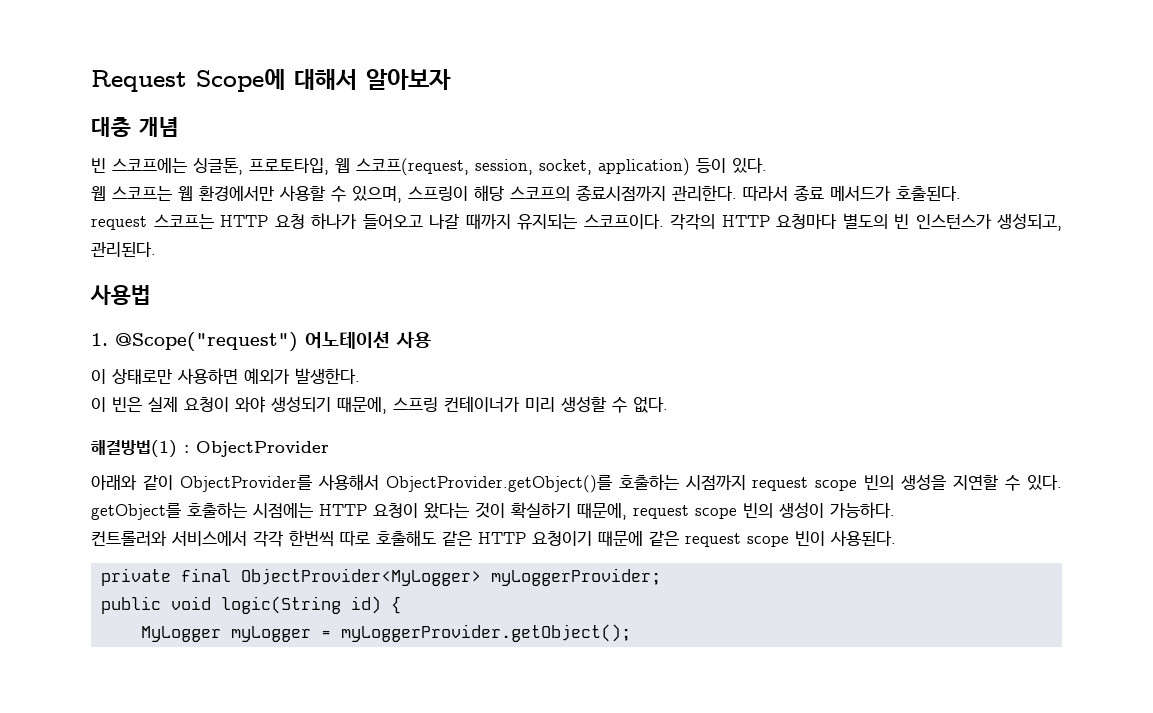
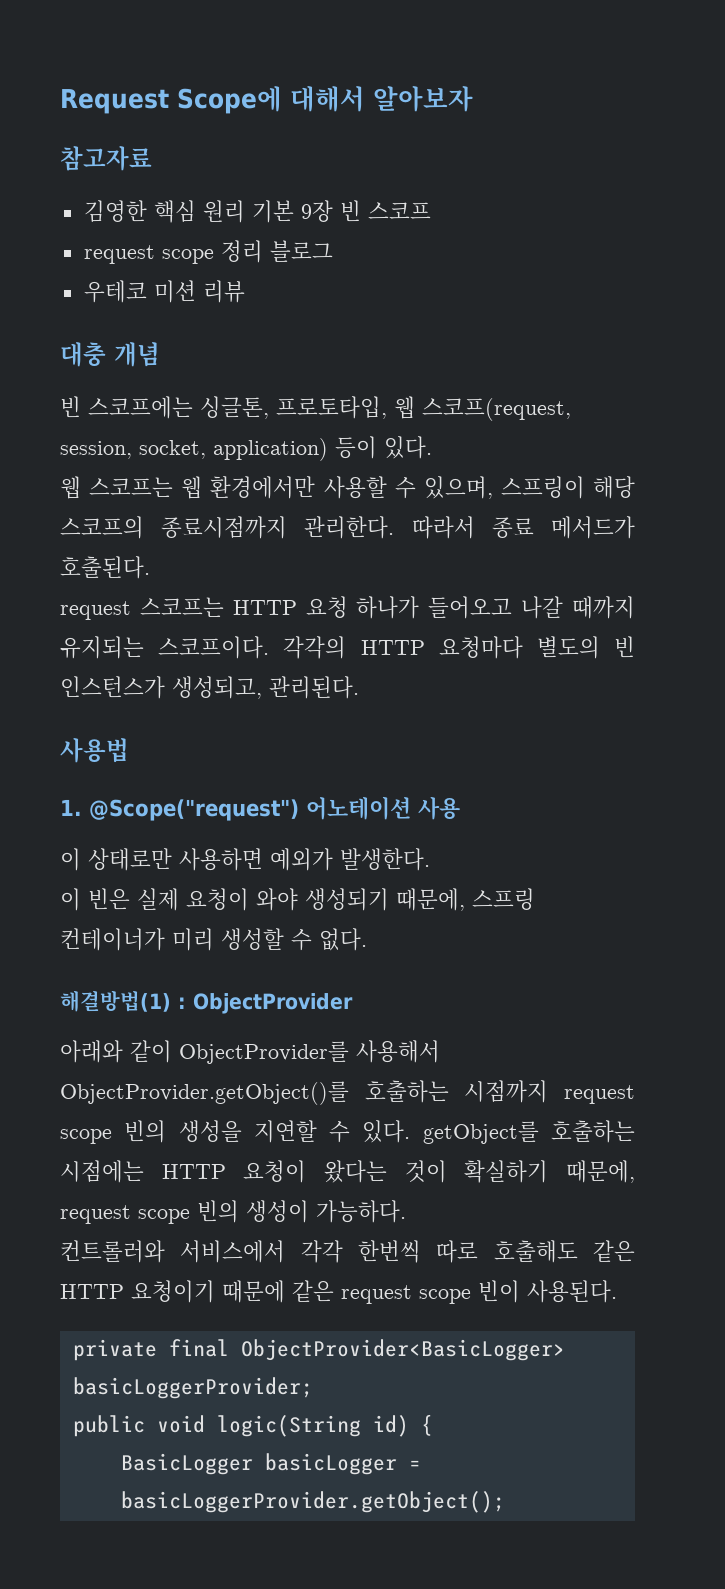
(451, 79) none -> [60,146,152,171] [83,200,431,223] [83,240,333,264] [83,280,245,303] // 참고자료 // 김영한 핵심 원리 기본 9장 빈 스코프 // request scope 정리 블로그 // 우테코 미션 리뷰
[241,568,662,586] ObjectProvider<MyLogger> myLoggerProvider; -> [240,1339,565,1361] [72,1377,313,1399] ObjectProvider<BasicLogger> basicLoggerProvider;
[141,624,632,642] MyLogger myLogger = myLoggerProvider.getObject(); -> [120,1453,421,1475] [120,1491,505,1513] BasicLogger basicLogger = basicLoggerProvider.getObject();

